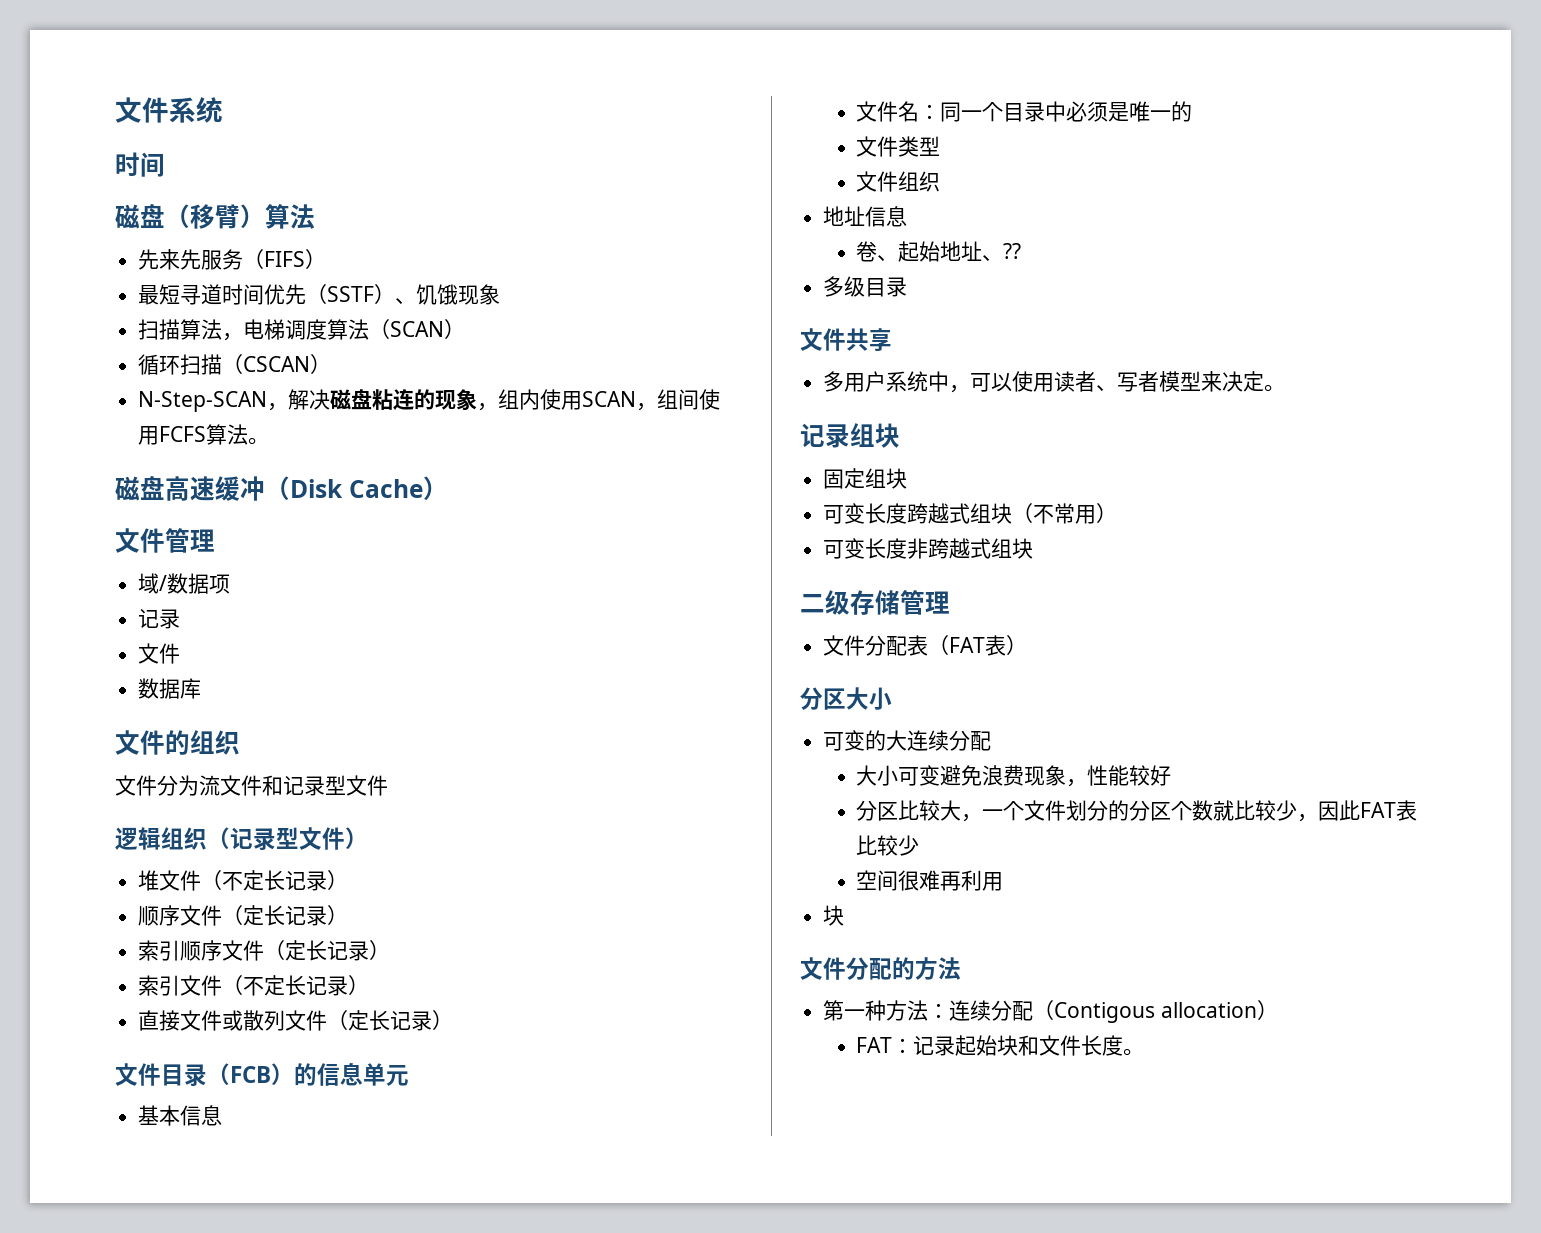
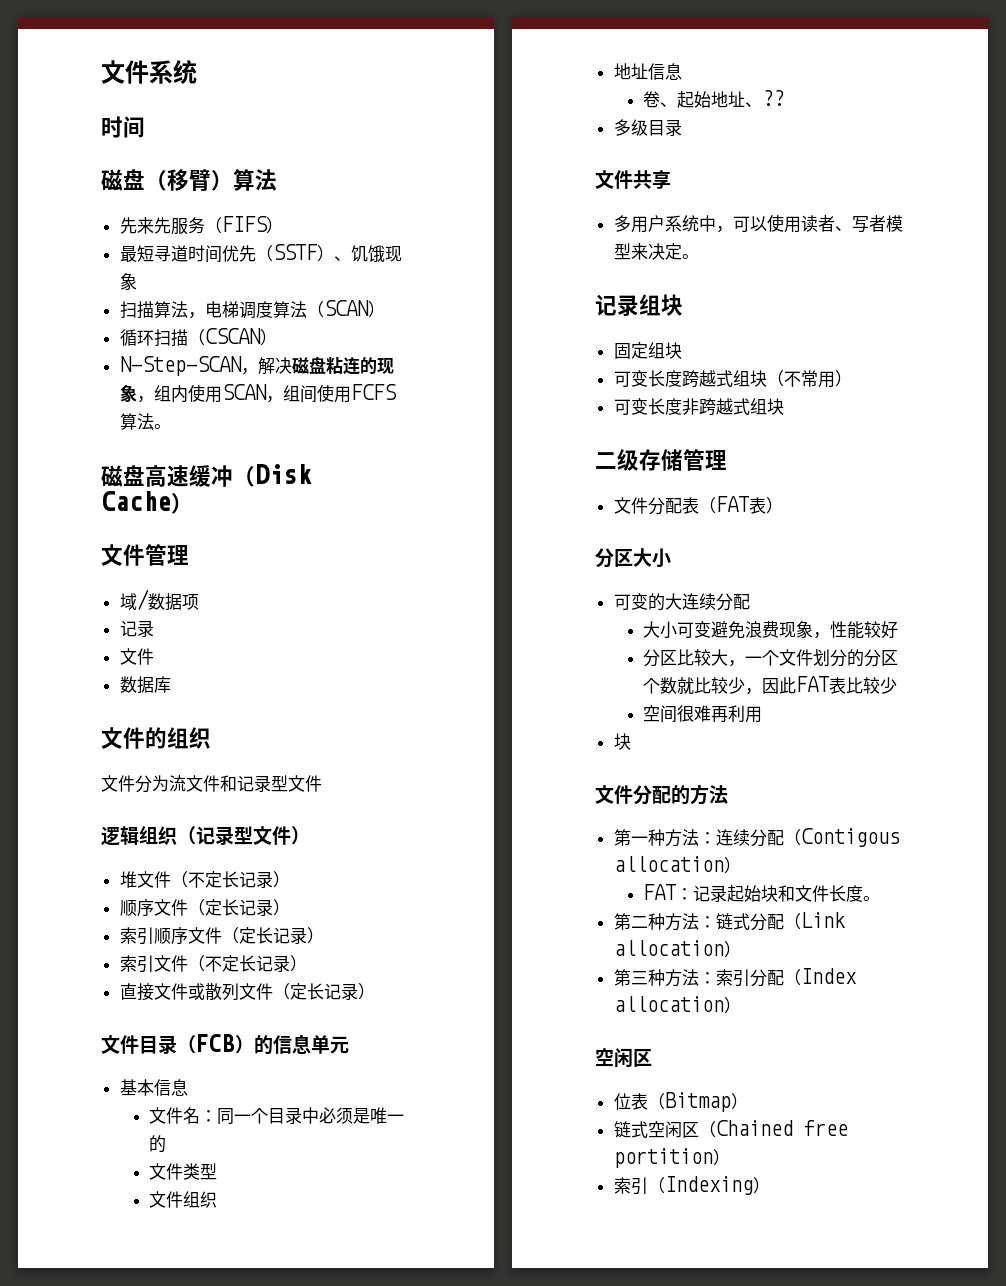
(1145, 1052) none -> [613,912,845,931] [613,940,741,958] [613,968,856,987] [613,996,741,1014] [595,1048,652,1068] [613,1092,748,1112] [613,1120,848,1138] [613,1148,730,1168] [613,1176,770,1195] // 第二种方法：链式分配（Link allocation） // 第三种方法：索引分配（Index allocation） // 空闲区 // 位表（Bitmap） // 链式空闲区（Chained free portition） // 索引（Indexing）

